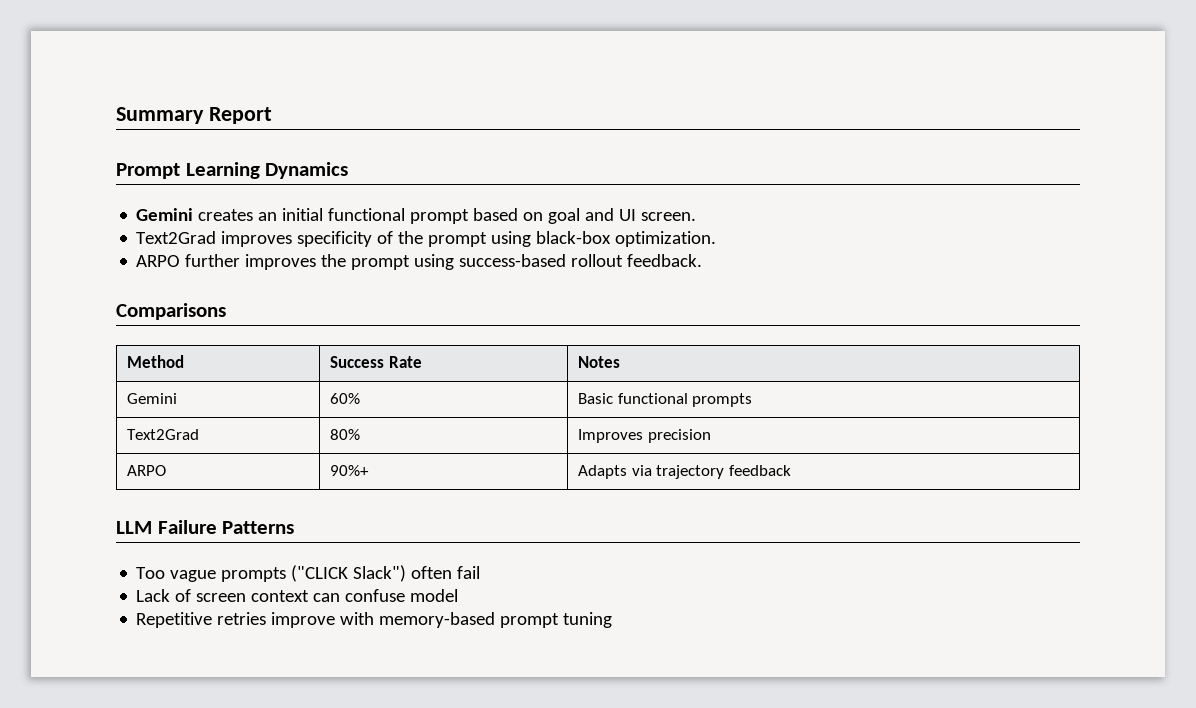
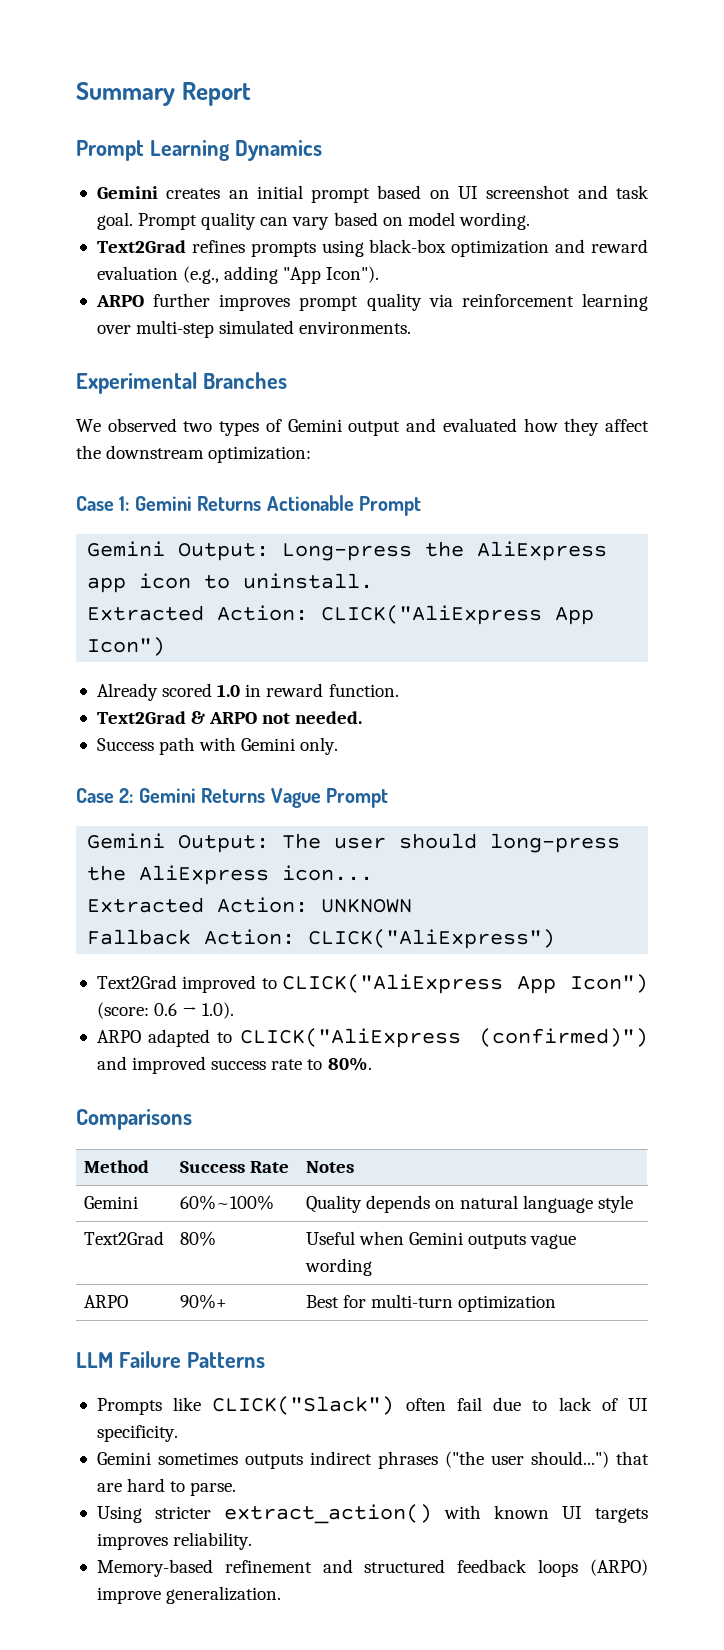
[328,208,406,221] functional -> (303, 192) none
[548,208,697,224] [136,231,717,247] [136,254,703,270] goal and UI screen. // Text2Grad improves specificity of the prompt using black-box optimization. // ARPO further improves the prompt using success-based rollout feedback. -> [458,185,649,199] [96,212,530,230] [96,239,648,257] [96,266,380,284] [95,293,648,311] [96,320,412,338] [76,372,287,394] [76,418,650,436] [76,445,312,463] [76,495,421,516] [87,541,608,561] [87,573,374,593] [87,605,595,625] [87,637,166,656] [96,683,399,701] [96,711,363,724] [96,737,339,755] [76,788,388,808] [87,833,621,853] [87,865,374,885] [87,897,413,913] [87,929,556,949] [96,974,648,994] [96,1002,235,1019] [96,1028,648,1048] [96,1056,372,1074] UI screenshot and task goal. Prompt quality can vary based on model wording. // Text2Grad refines prompts using black-box optimization and reward evaluation (e.g., adding "App Icon"). // ARPO further improves prompt quality via reinforcement learning over multi-step simulated environments. // Experimental Branches // We observed two types of Gemini output and evaluated how they affect the downstream optimization: // Case 1: Gemini Returns Actionable Prompt // Gemini Output: Long-press the AliExpress app icon to uninstall. // Extracted Action: CLICK("AliExpress App Icon") // Already scored 1.0 in reward function. // Text2Grad & ARPO not needed. // Success path with Gemini only. // Case 2: Gemini Returns Vague Prompt // Gemini Output: The user should long-press the AliExpress icon... // Extracted Action: UNKNOWN // Fallback Action: CLICK("AliExpress") // Text2Grad improved to CLICK("AliExpress App Icon") (score: 0.6 → 1.0). // ARPO adapted to CLICK("AliExpress (confirmed)") and improved success rate to 80%.
[330,393,361,404] [578,393,753,407] [127,429,200,440] [330,429,361,440] [578,429,711,443] [127,465,167,476] [330,465,370,476] [578,465,791,479] [116,520,295,534] [136,565,481,582] [136,589,459,602] [136,612,613,628] 60% | Basic functional prompts // Text2Grad | 80% | Improves precision // ARPO | 90%+ | Adapts via trajectory feedback // LLM Failure Patterns // Too vague prompts ("CLICK Slack") often fail // Lack of screen context can confuse model // Repetitive retries improve with memory-based prompt tuning -> [179,1195,274,1210] [305,1195,634,1213] [83,1231,164,1245] [179,1231,216,1246] [305,1231,577,1249] [304,1258,372,1276] [83,1295,128,1308] [179,1294,227,1309] [305,1294,557,1312] [76,1351,265,1368] [96,1396,649,1415] [96,1425,178,1442] [96,1451,649,1469] [96,1478,237,1496] [96,1504,648,1524] [96,1532,253,1550] [96,1559,649,1577] [96,1586,282,1604] 60%~100% | Quality depends on natural language style // Text2Grad | 80% | Useful when Gemini outputs vague wording // ARPO | 90%+ | Best for multi-turn optimization // LLM Failure Patterns // Prompts like CLICK("Slack") often fail due to lack of UI specificity. // Gemini sometimes outputs indirect phrases ("the user should...") that are hard to parse. // Using stricter extract_action() with known UI targets improves reliability. // Memory-based refinement and structured feedback loops (ARPO) improve generalization.

